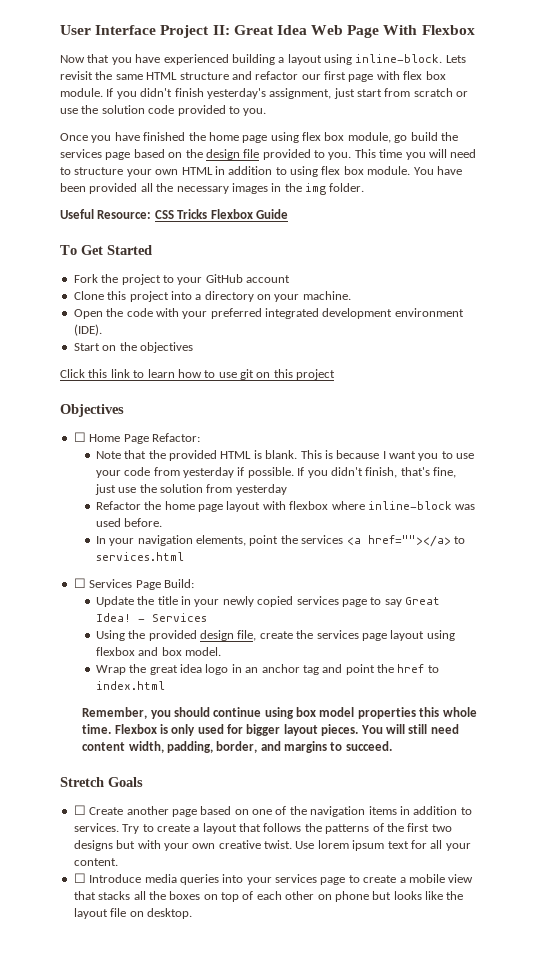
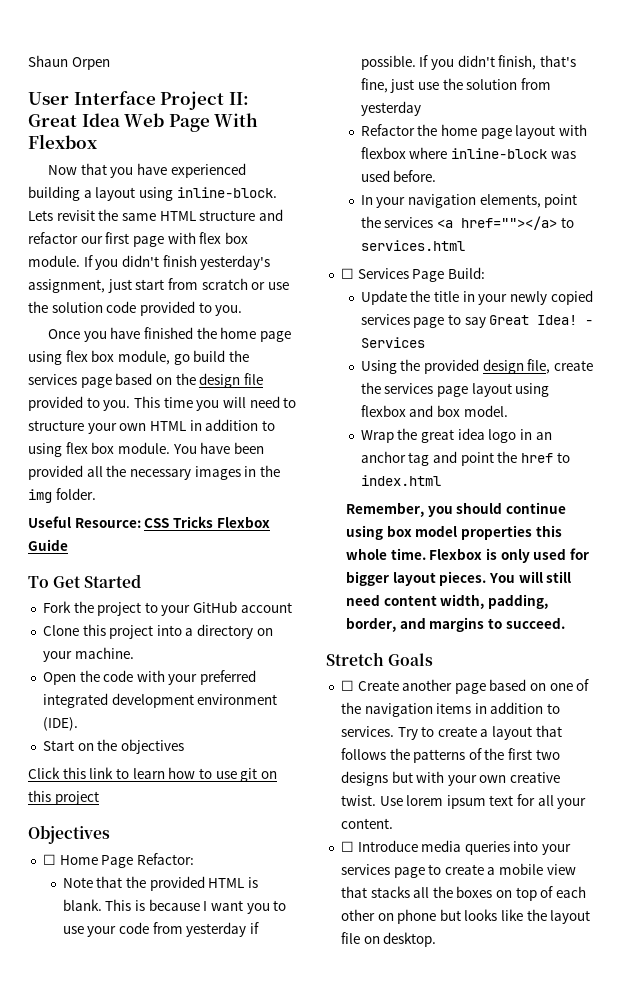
(60, 30) none -> [28,55,110,70] Shaun Orpen //

